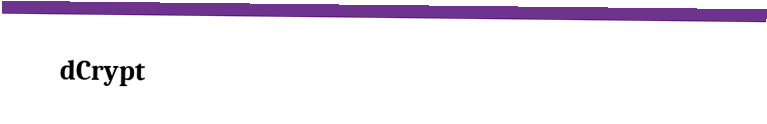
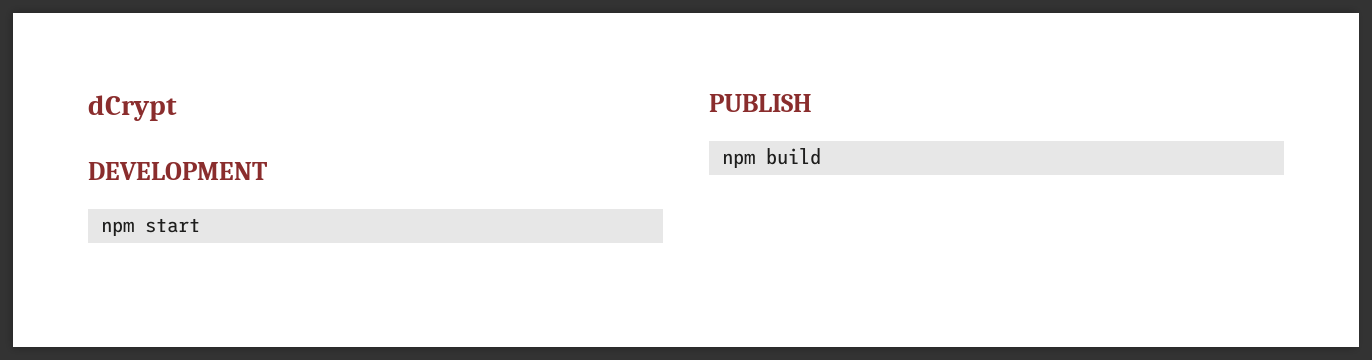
(147, 73) none -> [88,162,267,180] [100,218,200,236] [709,94,812,112] [721,148,821,168] // DEVELOPMENT // npm start // PUBLISH // npm build

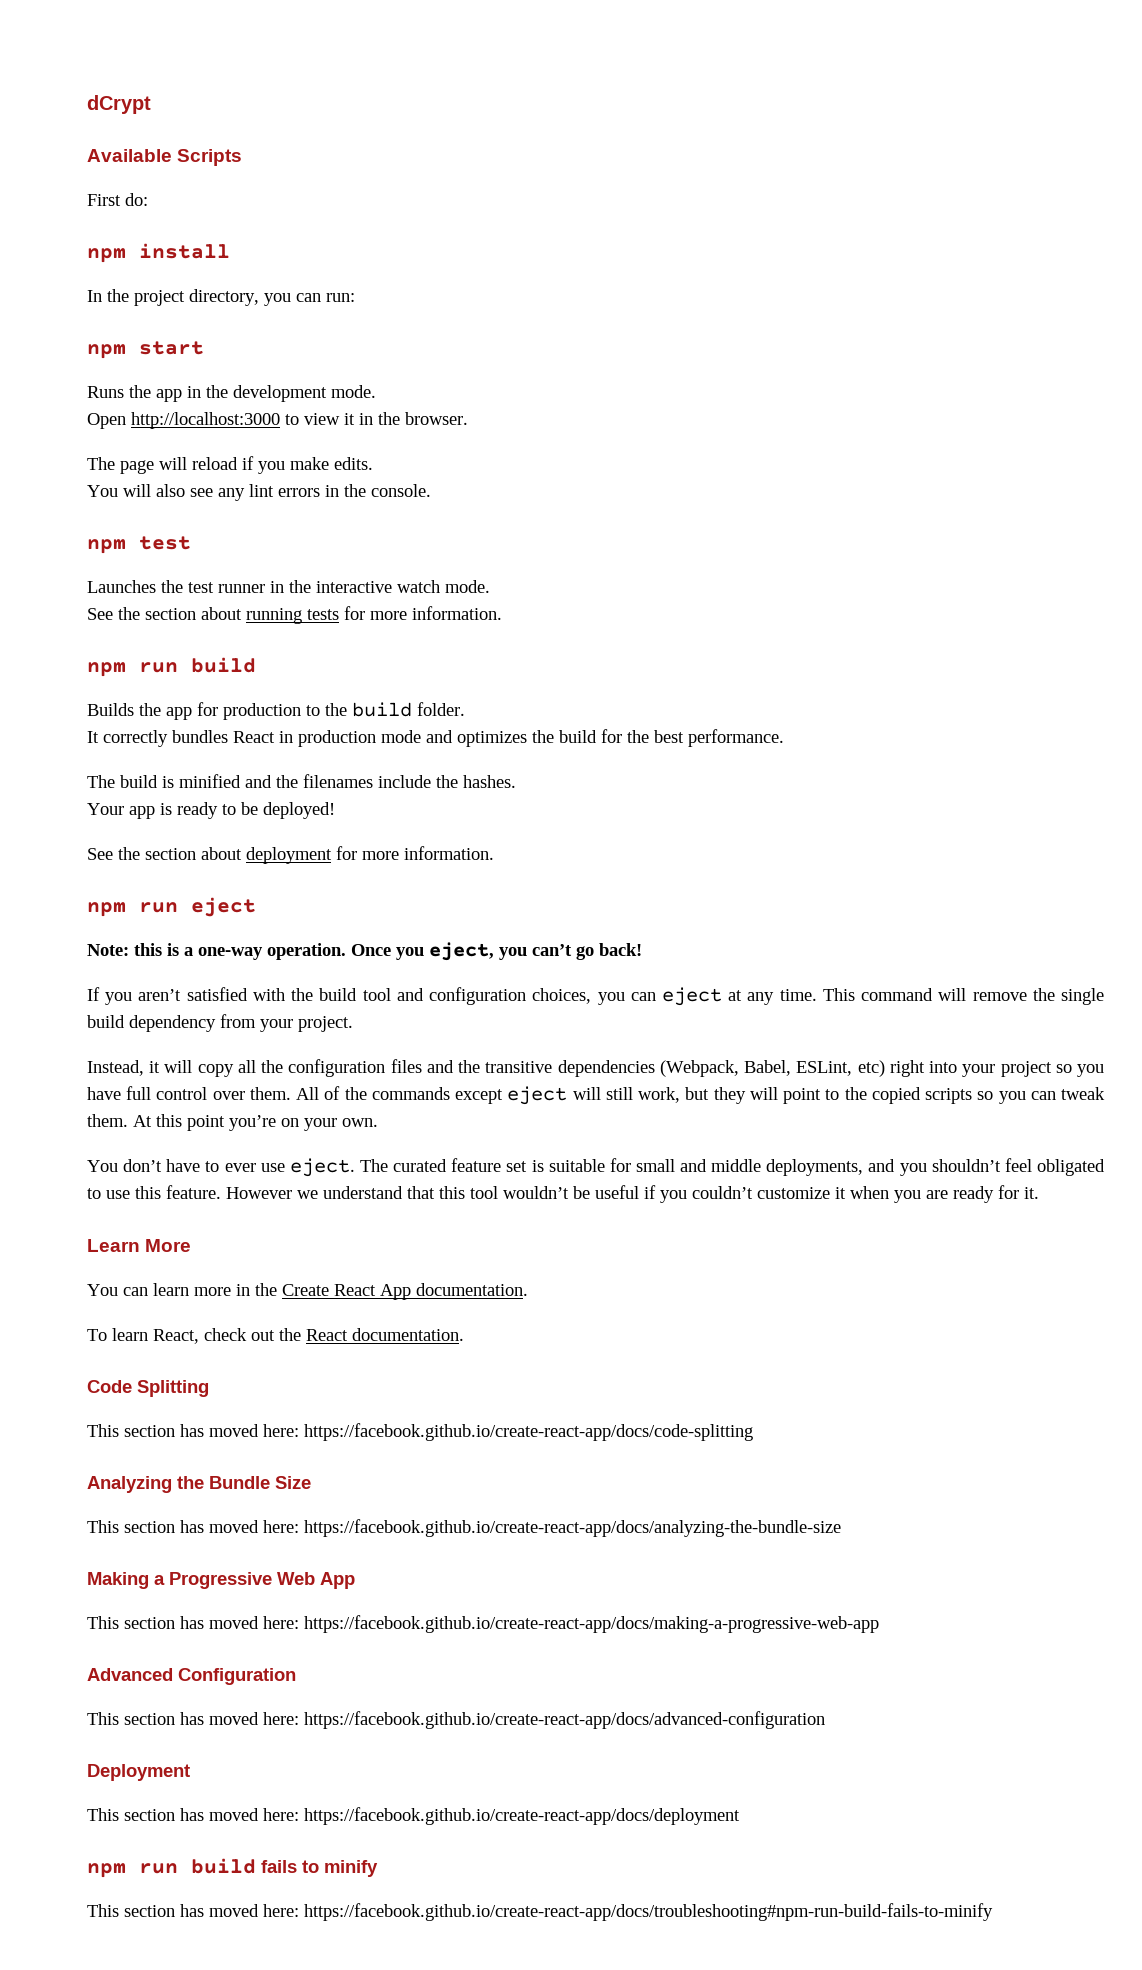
[88,162,267,180] [100,218,200,236] [709,94,812,112] [721,148,821,168] DEVELOPMENT // npm start // PUBLISH // npm build -> [87,149,243,166] [87,193,148,206] [87,243,230,263] [87,289,355,306] [87,341,204,359] [87,385,376,402] [87,412,468,429] [87,456,373,474] [87,484,431,501] [87,536,191,554] [87,580,490,593] [87,606,502,624] [87,657,256,677] [87,702,465,720] [87,729,784,747] [87,774,516,788] [87,802,335,819] [87,846,494,864] [87,897,256,917] [87,942,642,961] [87,987,1105,1006] [87,1014,353,1032] [87,1059,1104,1077] [87,1086,1106,1105] [87,1114,378,1131] [87,1158,1105,1177] [87,1185,1039,1203] [87,1239,192,1252] [87,1283,528,1300] [87,1328,464,1344] [87,1380,209,1397] [87,1423,753,1441] [87,1476,311,1493] [87,1519,841,1537] [87,1572,355,1589] [87,1615,879,1633] [87,1668,296,1685] [87,1711,825,1729] [87,1764,190,1781] [87,1807,740,1825] [87,1858,378,1878] [87,1903,993,1921] Available Scripts // First do: // npm install // In the project directory, you can run: // npm start // Runs the app in the development mode. // Open http://localhost:3000 to view it in the browser. // The page will reload if you make edits. // You will also see any lint errors in the console. // npm test // Launches the test runner in the interactive watch mode. // See the section about running tests for more information. // npm run build // Builds the app for production to the build folder. // It correctly bundles React in production mode and optimizes the build for the best performance. // The build is minified and the filenames include the hashes. // Your app is ready to be deployed! // See the section about deployment for more information. // npm run eject // Note: this is a one-way operation. Once you eject, you can’t go back! // If you aren’t satisfied with the build tool and configuration choices, you can eject at any time. This command will remove the single build dependency from your project. // Instead, it will copy all the configuration files and the transitive dependencies (Webpack, Babel, ESLint, etc) right into your project so you have full control over them. All of the commands except eject will still work, but they will point to the copied scripts so you can tweak them. At this point you’re on your own. // You don’t have to ever use eject. The curated feature set is suitable for small and middle deployments, and you shouldn’t feel obligated to use this feature. However we understand that this tool wouldn’t be useful if you couldn’t customize it when you are ready for it. // Learn More // You can learn more in the Create React App documentation. // To learn React, check out the React documentation. // Code Splitting // This section has moved here: https://facebook.github.io/create-react-app/docs/code-splitting // Analyzing the Bundle Size // This section has moved here: https://facebook.github.io/create-react-app/docs/analyzing-the-bundle-size // Making a Progressive Web App // This section has moved here: https://facebook.github.io/create-react-app/docs/making-a-progressive-web-app // Advanced Configuration // This section has moved here: https://facebook.github.io/create-react-app/docs/advanced-configuration // Deployment // This section has moved here: https://facebook.github.io/create-react-app/docs/deployment // npm run build fails to minify // This section has moved here: https://facebook.github.io/create-react-app/docs/troubleshooting#npm-run-build-fails-to-minify

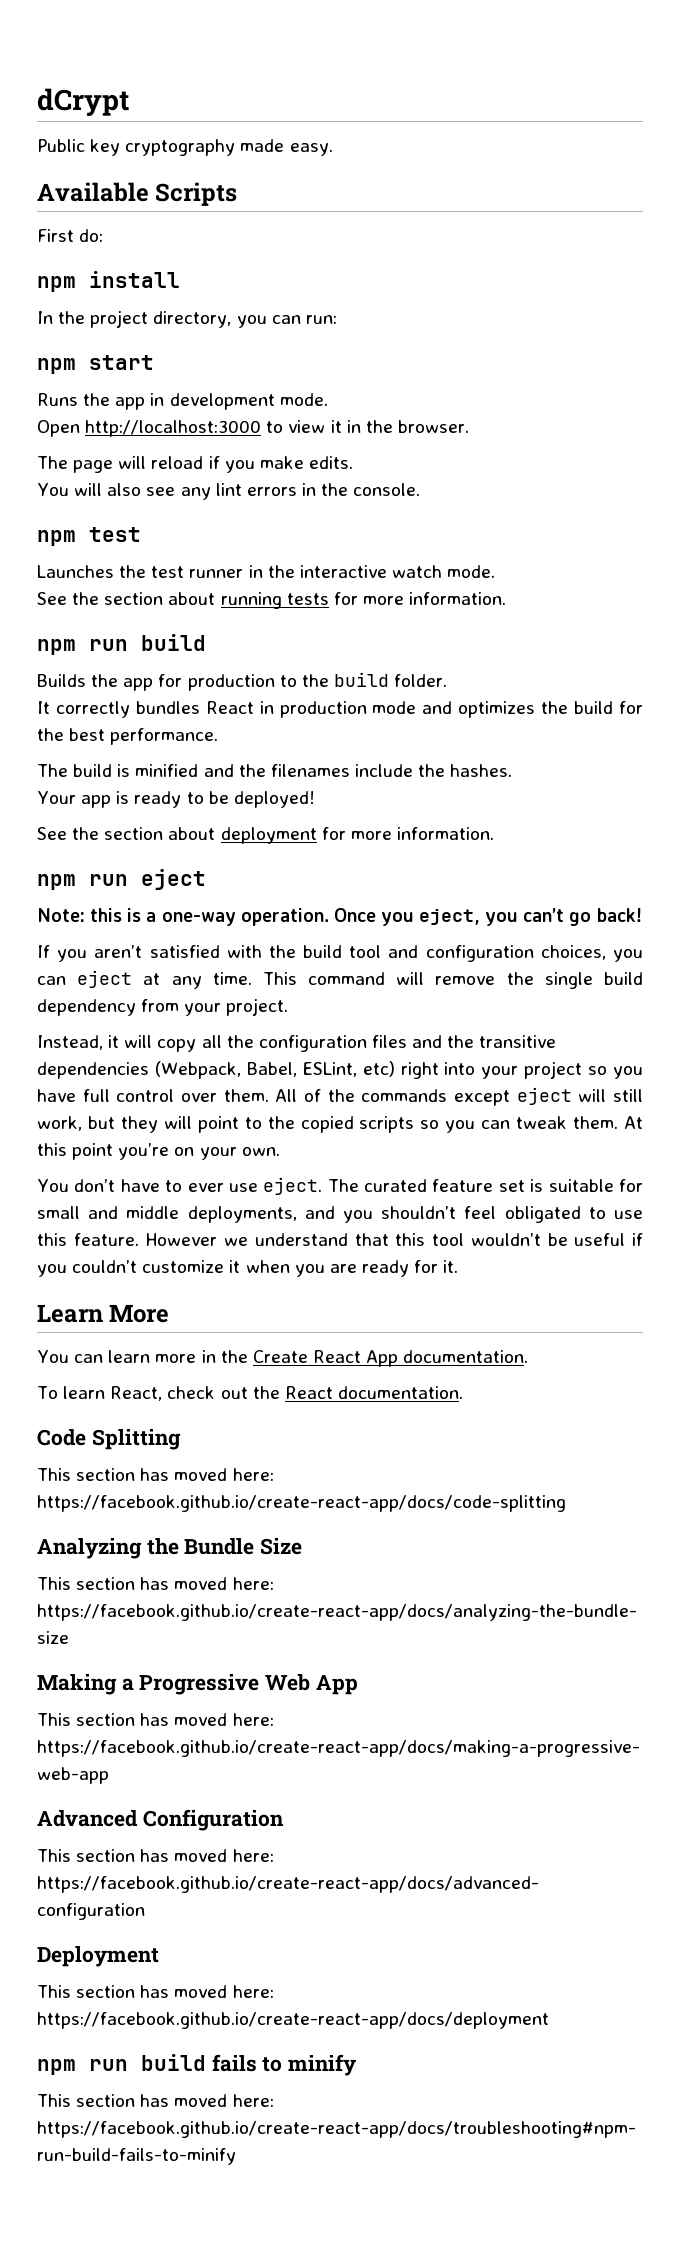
(151, 104) none -> [37,139,333,156] // Public key cryptography made easy.
[206,385,228,398] the -> (165, 399) none

